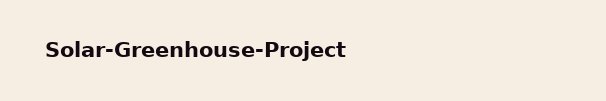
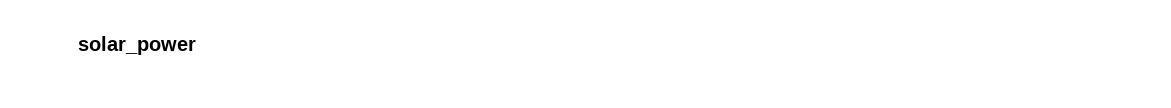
[45,41,346,61] Solar-Greenhouse-Project -> [78,36,196,55] solar_power

